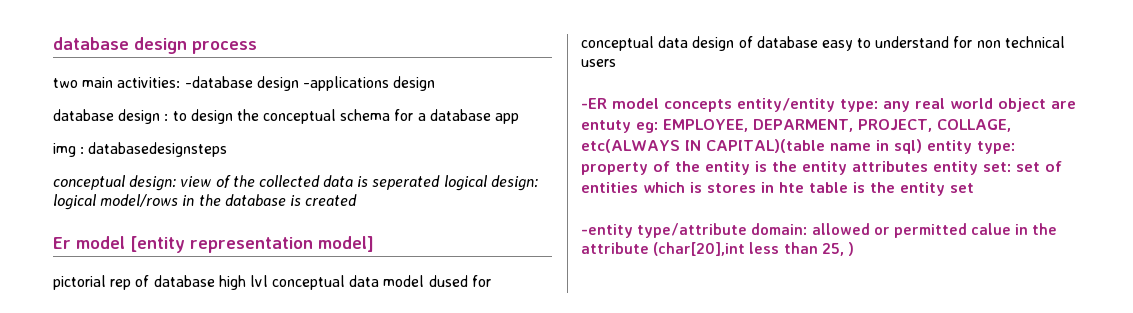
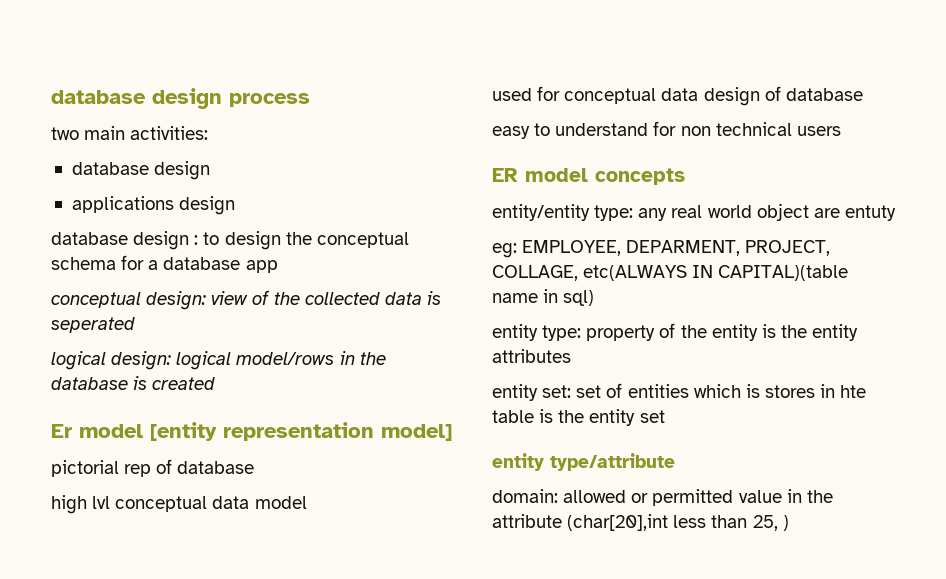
[184,76,389,91] -database design -applications -> [71,161,211,180] [71,196,174,213] // database design // applications
[53,142,228,157] // img : databasedesignsteps -> (278, 266) none
(441, 182) none -> (135, 325) //
(215, 281) none -> (255, 467) //
[428,275,468,287] dused -> [492,88,532,101] // used
(818, 42) none -> (863, 94) //
[581,98,607,109] -ER -> [492,168,518,182] ER
(732, 105) none -> (685, 176) //
(631, 126) none -> (896, 213) //
(922, 146) none -> (595, 298) //
(928, 166) none -> (571, 356) //
[581,224,633,238] -entity -> [492,453,544,471] entity
(748, 230) none -> (675, 462) //
[971,223,1012,235] calue -> [738,490,782,503] value

